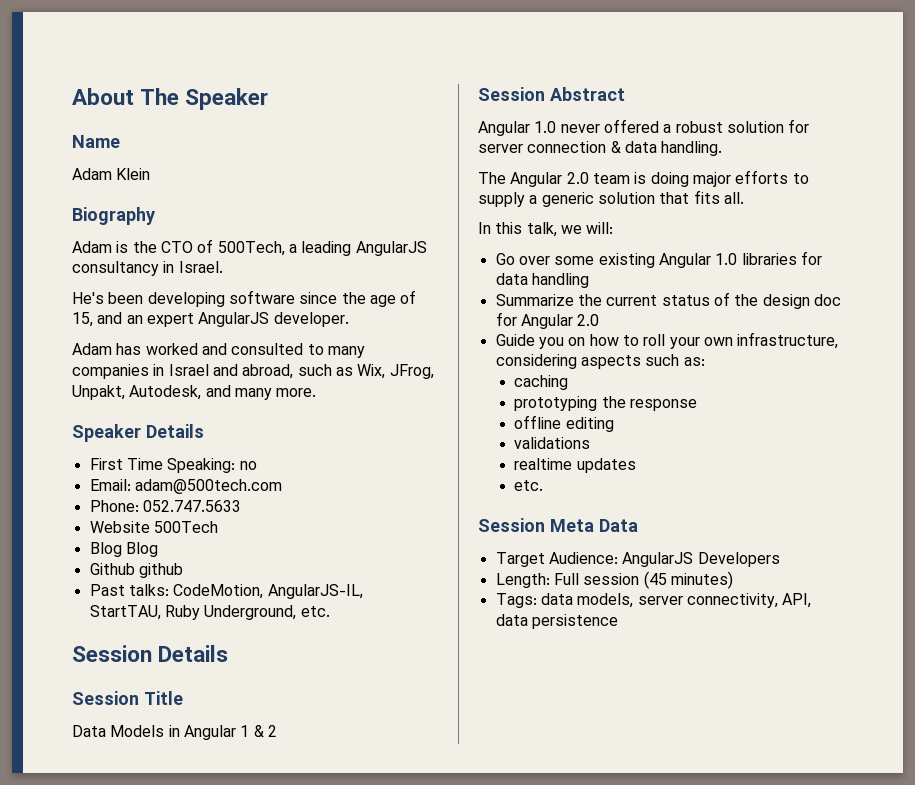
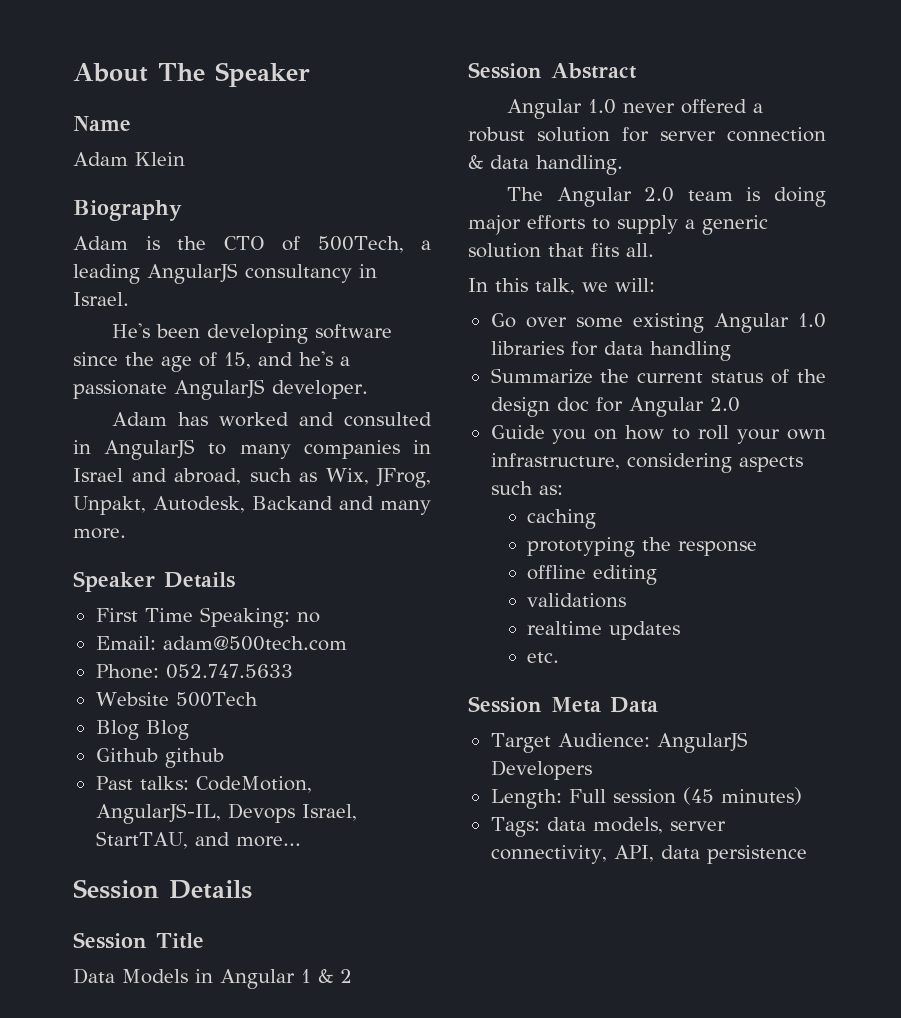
[126,313,194,327] an expert -> [299,351,350,366] [73,380,167,399] he's a passionate
(304, 349) none -> [73,439,196,460] in AngularJS
(202, 392) none -> [252,496,333,510] Backand
[89,605,330,620] StartTAU, Ruby Underground, etc. -> [227,803,357,823] [95,831,301,849] Devops Israel, StartTAU, and more...

